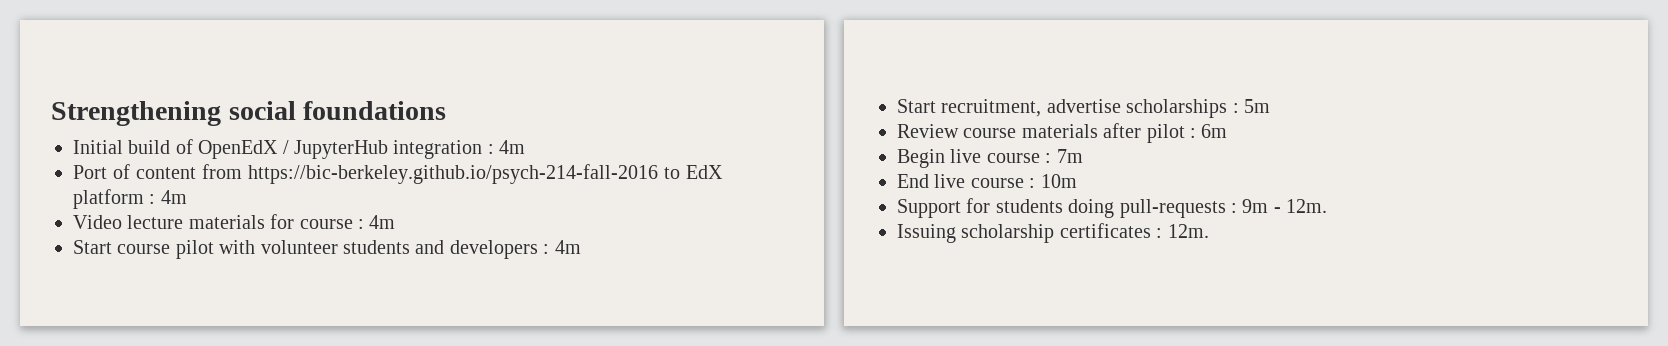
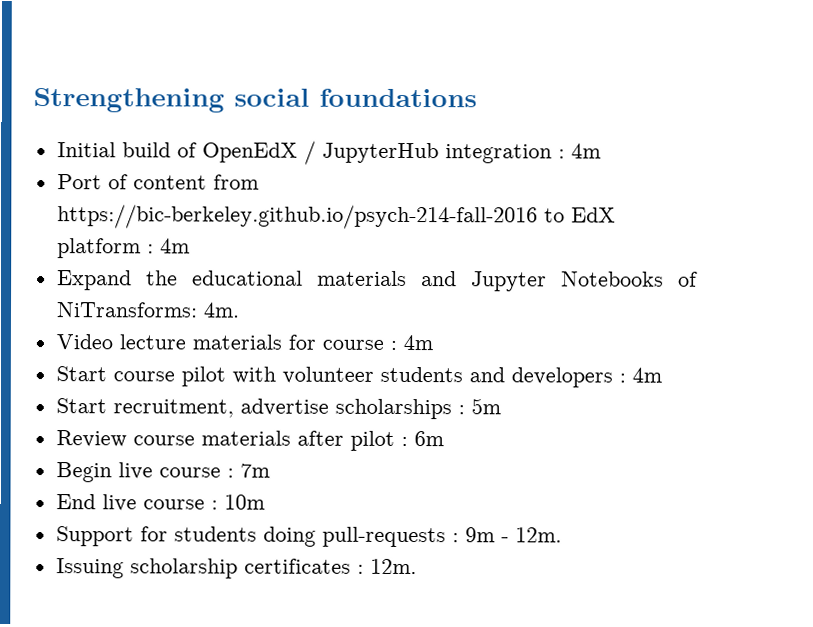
(187, 197) none -> [56,270,698,292] [55,302,240,318] // Expand the educational materials and Jupyter Notebooks of NiTransforms: 4m.

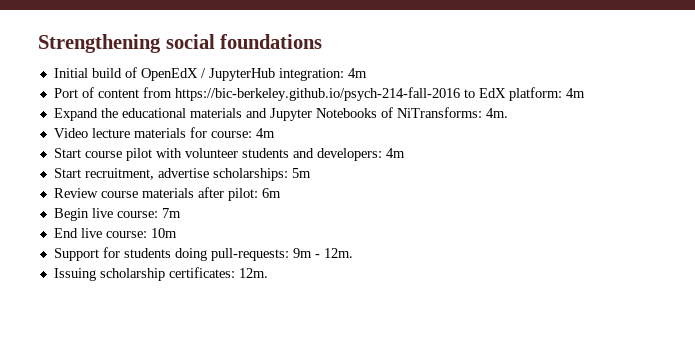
[444,144,565,164] integration : -> [278,68,344,81] integration:
[56,238,154,259] platform : -> [508,87,562,101] platform:
[321,339,397,350] course : -> [210,131,252,138] course:
[510,367,626,388] developers : -> [316,148,382,161] developers:
[334,398,465,420] scholarships : -> [212,168,288,181] scholarships:
[349,430,408,451] pilot : -> [227,188,258,201] pilot:
[158,467,234,478] course : -> [116,211,158,218] course:
[142,499,218,510] course : -> [105,231,147,238] course:
[321,526,459,548] pull-requests : -> [210,248,289,261] pull-requests:
[243,558,364,574] certificates : -> [168,267,235,278] certificates:

